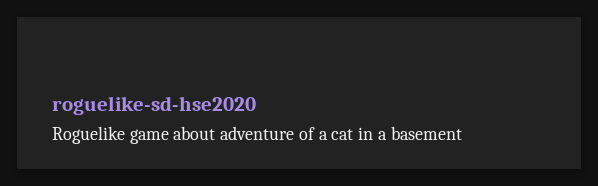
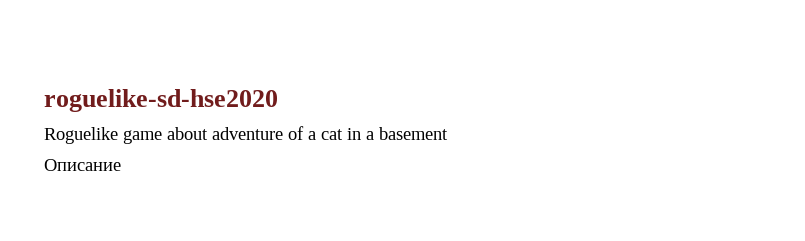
(462, 133) none -> [44,159,121,171] // Описание

